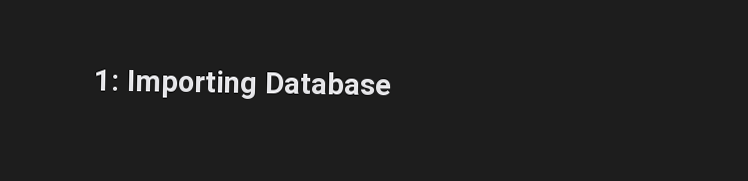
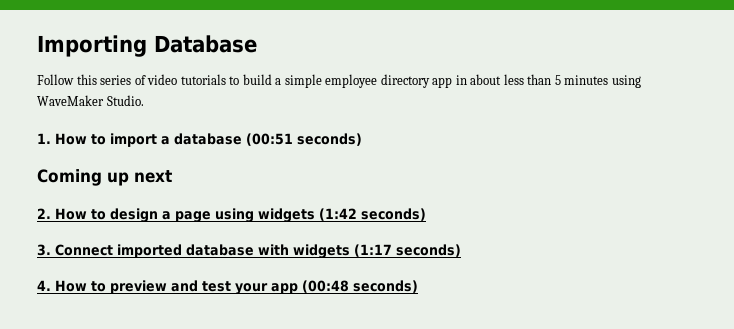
[93,69,120,91] 1: -> (37, 46) none
(392, 83) none -> [37,74,641,88] [37,95,144,106] [37,133,362,147] [37,169,172,186] [37,208,426,223] [37,244,461,259] [37,280,418,295] // Follow this series of video tutorials to build a simple employee directory app in about less than 5 minutes using WaveMaker Studio. // 1. How to import a database (00:51 seconds) // Coming up next // 2. How to design a page using widgets (1:42 seconds) // 3. Connect imported database with widgets (1:17 seconds) // 4. How to preview and test your app (00:48 seconds)

